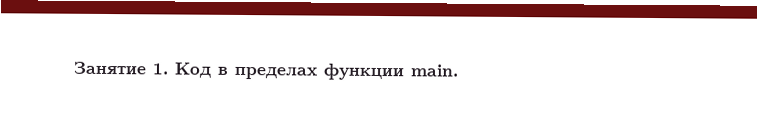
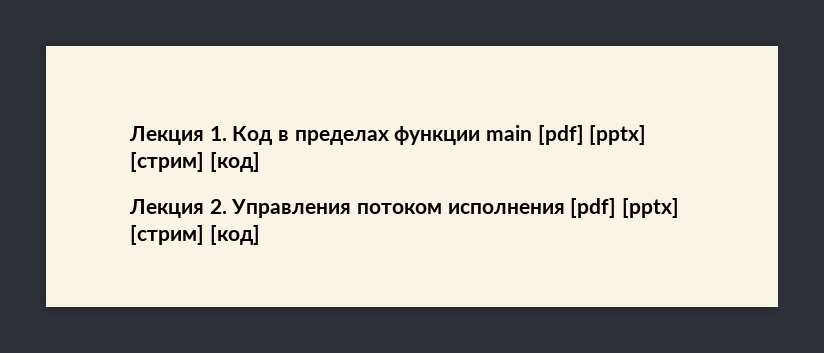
[73,61,147,75] Занятие -> [129,126,204,145] Лекция
[410,64,459,77] main. -> [486,125,647,145] [130,152,260,172] [129,198,680,218] [130,225,260,245] main [pdf] [pptx] [стрим] [код] // Лекция 2. Управления потоком исполнения [pdf] [pptx] [стрим] [код]

